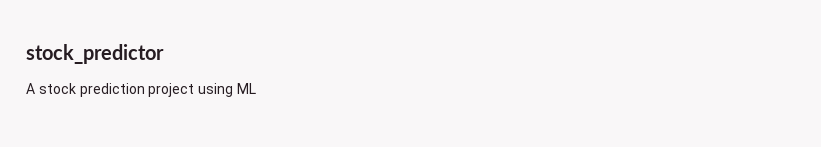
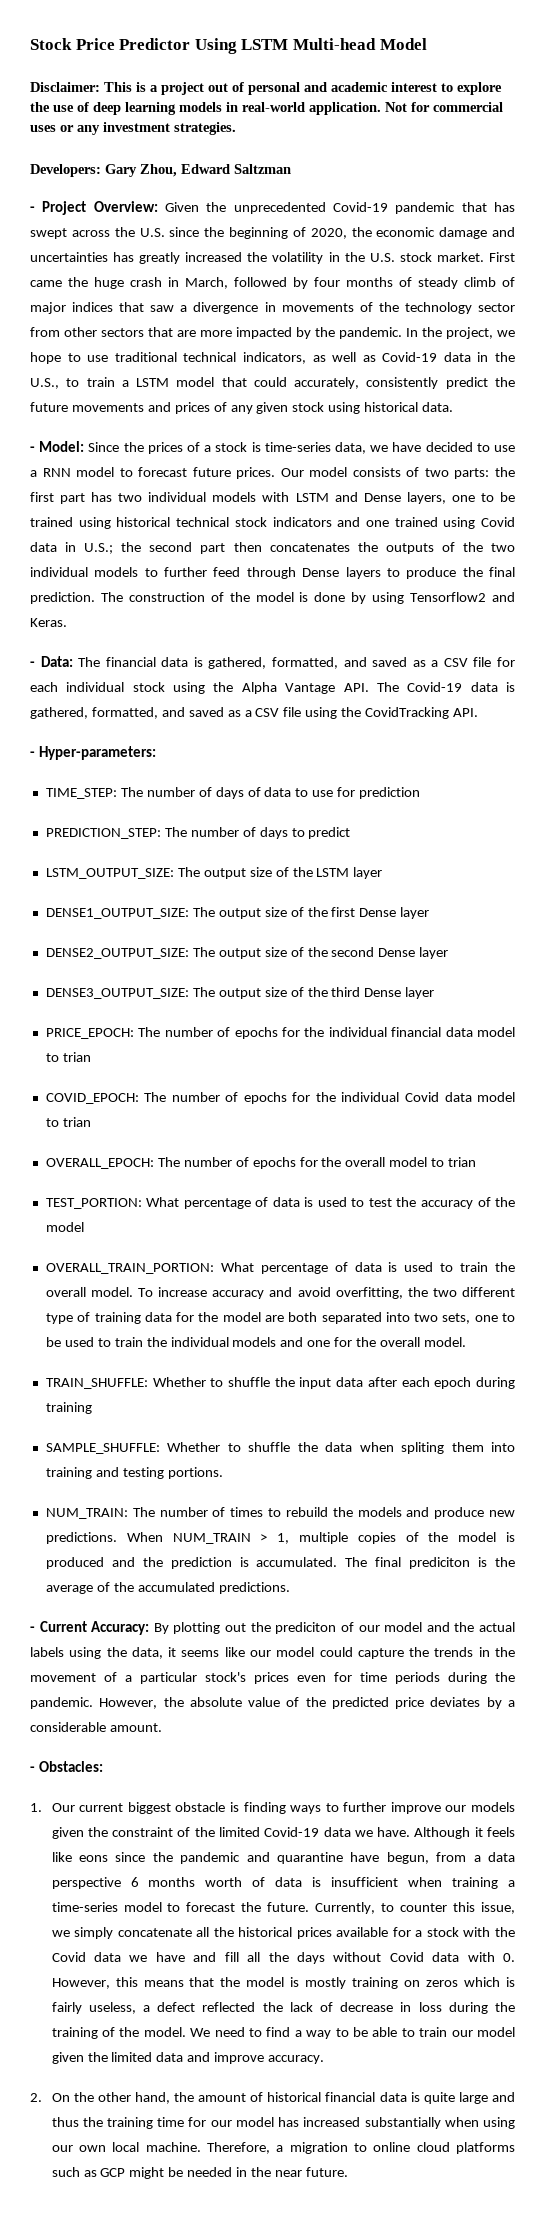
[26,44,164,64] [26,83,256,97] stock_predictor // A stock prediction project using ML -> [30,38,427,54] [30,82,502,95] [30,102,503,115] [30,122,236,135] [30,164,291,177] [30,201,515,215] [30,227,515,239] [30,252,515,264] [30,277,515,289] [30,302,515,314] [30,327,515,339] [30,352,515,364] [30,377,515,389] [30,402,454,414] [30,441,515,454] [30,467,516,479] [30,492,516,504] [30,517,515,529] [30,542,515,554] [30,567,516,579] [30,592,516,604] [30,618,67,627] [30,656,515,669] [30,682,516,694] [30,707,479,719] [30,746,156,760] [45,787,421,799] [45,827,351,839] [45,867,383,879] [45,907,430,919] [45,947,449,959] [45,987,435,999] [45,1027,516,1039] [45,1052,91,1062] [45,1092,515,1104] [45,1117,91,1127] [45,1157,477,1169] [45,1197,515,1209] [45,1222,84,1232] [45,1262,515,1274] [45,1287,516,1299] [45,1312,515,1324] [45,1337,466,1347] [45,1377,515,1389] [45,1402,92,1414] [45,1442,515,1454] [45,1467,223,1479] [45,1507,515,1519] [45,1532,515,1544] [45,1557,515,1569] [45,1582,290,1594] [30,1621,516,1635] [30,1647,515,1659] [30,1672,515,1684] [30,1697,515,1709] [30,1722,162,1732] [30,1761,103,1772] [30,1802,515,1814] [51,1827,515,1839] [51,1852,515,1864] [51,1877,516,1889] [51,1902,516,1914] [51,1927,515,1939] [51,1952,515,1964] [51,1977,515,1989] [51,2002,515,2014] [51,2027,516,2039] [51,2052,325,2064] [30,2092,515,2104] [51,2117,515,2129] [51,2142,515,2154] [51,2167,348,2179] Stock Price Predictor Using LSTM Multi-head Model // Disclaimer: This is a project out of personal and academic interest to explore the use of deep learning models in real-world application. Not for commercial uses or any investment strategies. // Developers: Gary Zhou, Edward Saltzman // - Project Overview: Given the unprecedented Covid-19 pandemic that has swept across the U.S. since the beginning of 2020, the economic damage and uncertainties has greatly increased the volatility in the U.S. stock market. First came the huge crash in March, followed by four months of steady climb of major indices that saw a divergence in movements of the technology sector from other sectors that are more impacted by the pandemic. In the project, we hope to use traditional technical indicators, as well as Covid-19 data in the U.S., to train a LSTM model that could accurately, consistently predict the future movements and prices of any given stock using historical data. // - Model: Since the prices of a stock is time-series data, we have decided to use a RNN model to forecast future prices. Our model consists of two parts: the first part has two individual models with LSTM and Dense layers, one to be trained using historical technical stock indicators and one trained using Covid data in U.S.; the second part then concatenates the outputs of the two individual models to further feed through Dense layers to produce the final prediction. The construction of the model is done by using Tensorflow2 and Keras. // - Data: The financial data is gathered, formatted, and saved as a CSV file for each individual stock using the Alpha Vantage API. The Covid-19 data is gathered, formatted, and saved as a CSV file using the CovidTracking API. // - Hyper-parameters: // TIME_STEP: The number of days of data to use for prediction // PREDICTION_STEP: The number of days to predict // LSTM_OUTPUT_SIZE: The output size of the LSTM layer // DENSE1_OUTPUT_SIZE: The output size of the first Dense layer // DENSE2_OUTPUT_SIZE: The output size of the second Dense layer // DENSE3_OUTPUT_SIZE: The output size of the third Dense layer // PRICE_EPOCH: The number of epochs for the individual financial data model to trian // COVID_EPOCH: The number of epochs for the individual Covid data model to trian // OVERALL_EPOCH: The number of epochs for the overall model to trian // TEST_PORTION: What percentage of data is used to test the accuracy of the model // OVERALL_TRAIN_PORTION: What percentage of data is used to train the overall model. To increase accuracy and avoid overfitting, the two different type of training data for the model are both separated into two sets, one to be used to train the individual models and one for the overall model. // TRAIN_SHUFFLE: Whether to shuffle the input data after each epoch during training // SAMPLE_SHUFFLE: Whether to shuffle the data when spliting them into training and testing portions. // NUM_TRAIN: The number of times to rebuild the models and produce new predictions. When NUM_TRAIN > 1, multiple copies of the model is produced and the prediction is accumulated. The final prediciton is the average of the accumulated predictions. // - Current Accuracy: By plotting out the prediciton of our model and the actual labels using the data, it seems like our model could capture the trends in the movement of a particular stock's prices even for time periods during the pandemic. However, the absolute value of the predicted price deviates by a considerable amount. // - Obstacles: // 1. Our current biggest obstacle is finding ways to further improve our models given the constraint of the limited Covid-19 data we have. Although it feels like eons since the pandemic and quarantine have begun, from a data perspective 6 months worth of data is insufficient when training a time-series model to forecast the future. Currently, to counter this issue, we simply concatenate all the historical prices available for a stock with the Covid data we have and fill all the days without Covid data with 0. However, this means that the model is mostly training on zeros which is fairly useless, a defect reflected the lack of decrease in loss during the training of the model. We need to find a way to be able to train our model given the limited data and improve accuracy. // 2. On the other hand, the amount of historical financial data is quite large and thus the training time for our model has increased substantially when using our own local machine. Therefore, a migration to online cloud platforms such as GCP might be needed in the near future.

